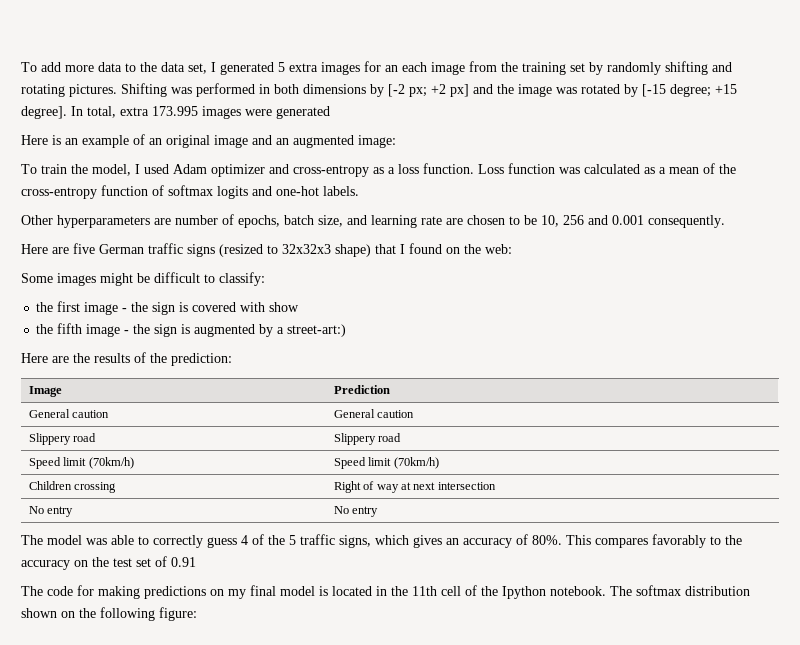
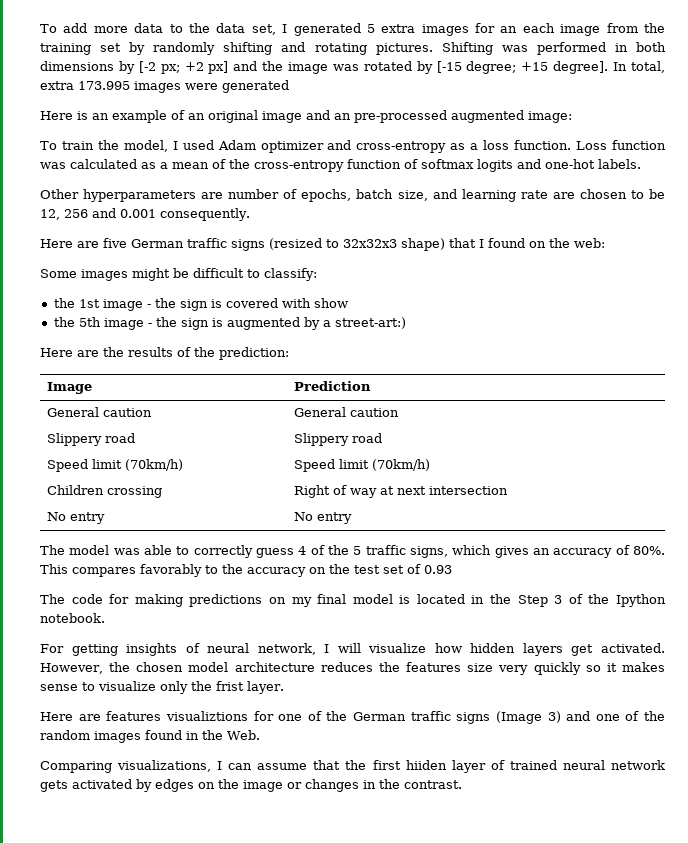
(289, 141) none -> [354,110,447,123] pre-processed
[541,215,559,227] 10, -> [40,209,60,220] 12,
[57,301,81,312] first -> [78,299,100,308] 1st
[57,323,83,334] fifth -> [78,317,101,327] 5th
[171,557,196,567] 0.91 -> [424,565,452,574] 0.93
[412,586,461,596] 11th cell -> [517,595,563,607] Step 3
[610,585,750,596] [21,607,197,621] The softmax distribution shown on the following figure: -> [40,643,666,656] [40,662,666,675] [40,681,284,694] [40,711,665,724] [40,730,260,743] [40,760,666,773] [40,779,462,792] // For getting insights of neural network, I will visualize how hidden layers get activated. However, the chosen model architecture reduces the features size very quickly so it makes sense to visualize only the frist layer. // Here are features visualiztions for one of the German traffic signs (Image 3) and one of the random images found in the Web. // Comparing visualizations, I can assume that the first hiiden layer of trained neural network gets activated by edges on the image or changes in the contrast.

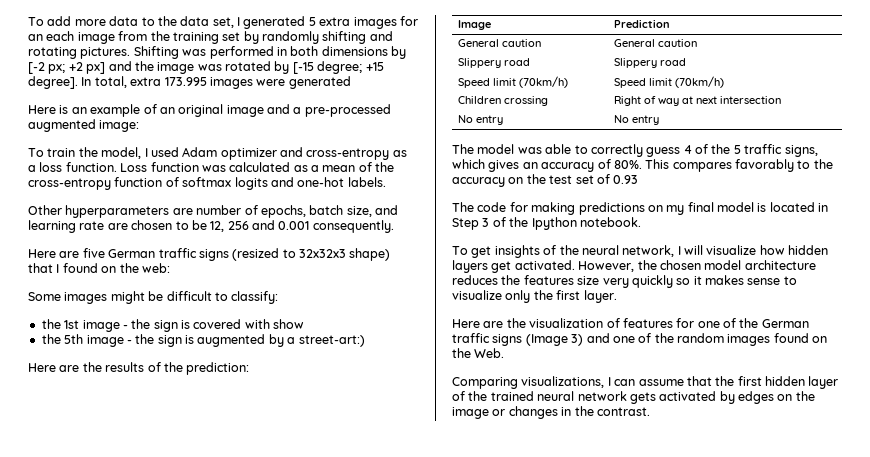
[334,113,351,120] an -> [293,107,302,114] a
[490,594,512,604] the -> (829, 207) none
[40,644,118,656] For getting -> [452,246,492,258] To get
(200, 648) none -> [559,245,579,255] the
[216,681,244,691] frist -> [556,290,581,300] first
[106,711,248,721] features visualiztions -> [506,318,673,328] the visualization of features
[186,731,199,740] in -> [812,336,828,343] on
[405,760,447,770] hiiden -> [765,376,805,386] hidden
(505, 765) none -> [468,391,488,401] the

